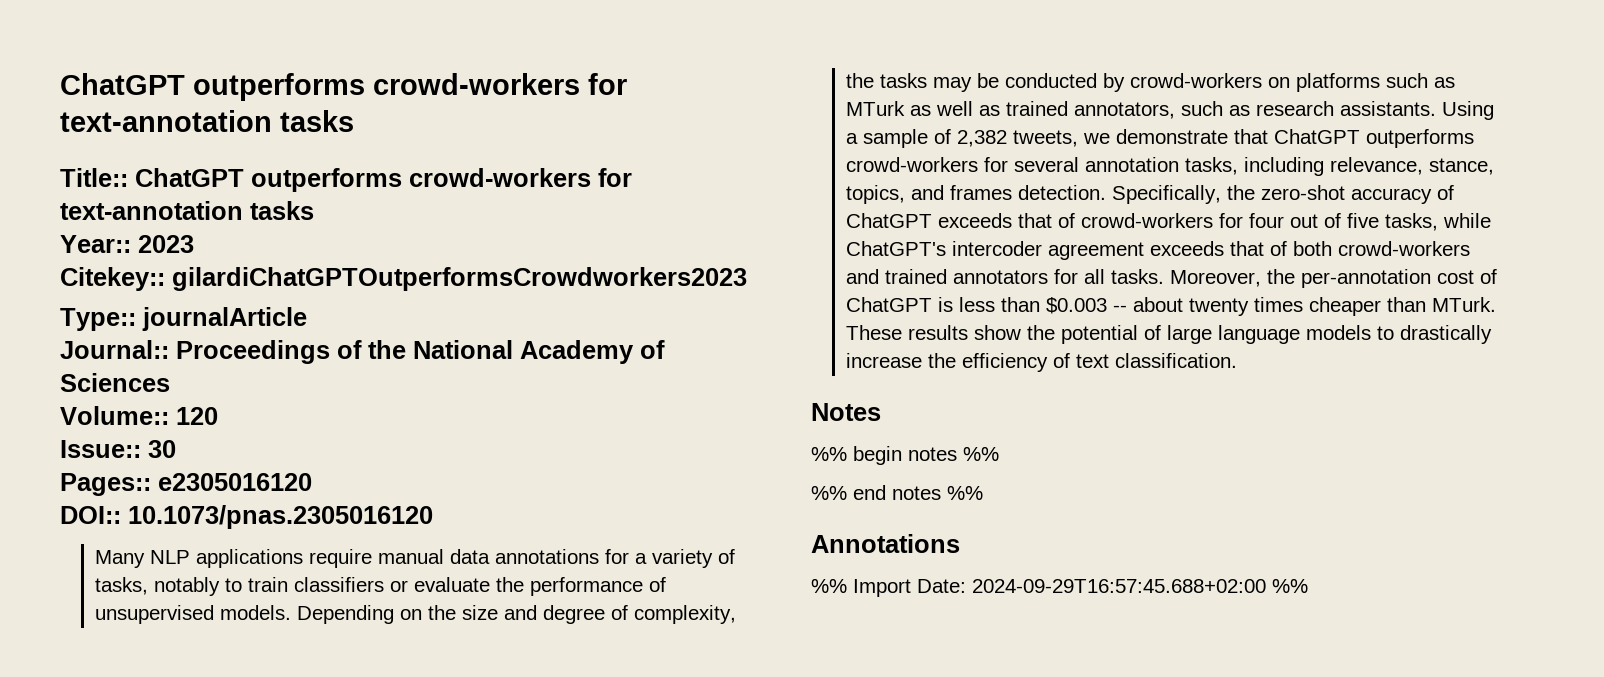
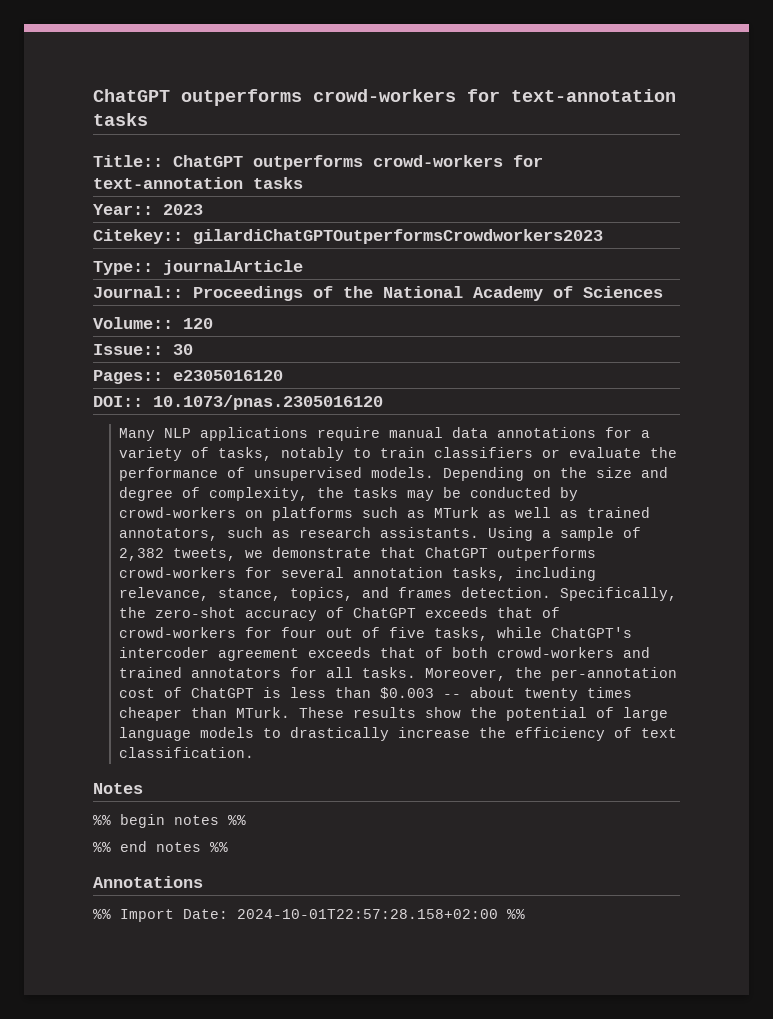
[972,579,1266,593] 2024-09-29T16:57:45.688+02:00 -> [237,909,498,919] 2024-10-01T22:57:28.158+02:00

